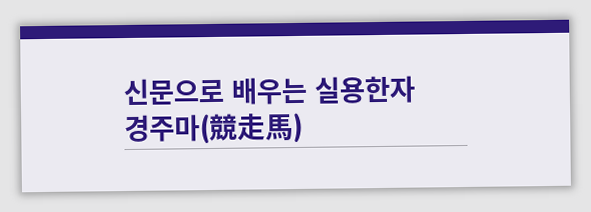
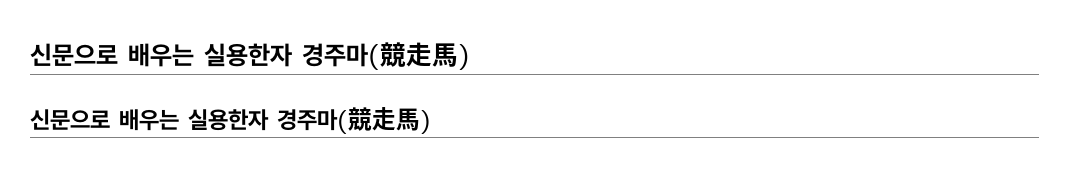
[123,75,415,106] [124,111,304,146] 신문으로 배우는 실용한자 경주마(競走馬) -> [30,42,470,71] [30,107,431,135] 신문으로 배우는 실용한자 경주마(競走馬) // 신문으로 배우는 실용한자 경주마(競走馬)

